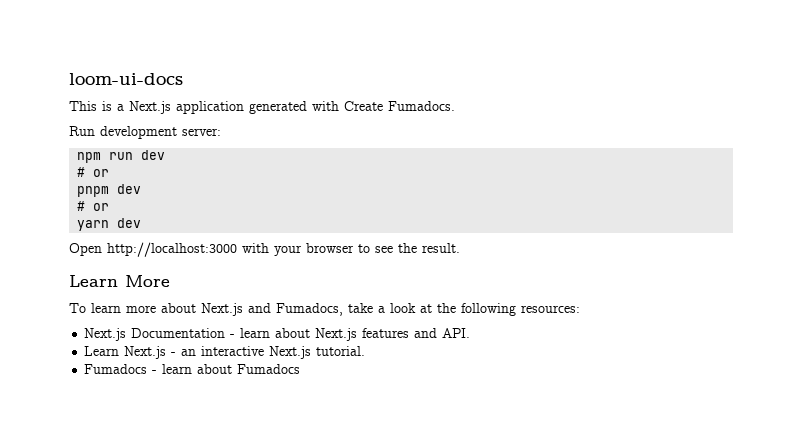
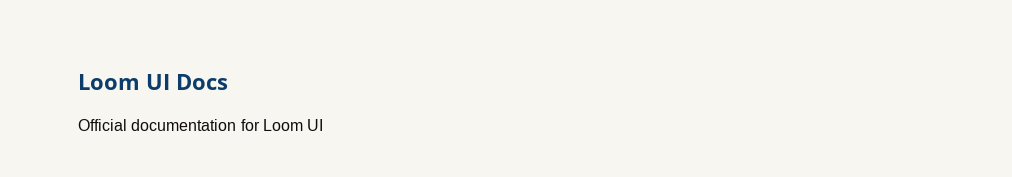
[69,73,183,85] [69,101,455,114] [69,126,221,139] [77,150,166,163] [77,167,110,177] [77,184,142,197] [77,201,110,211] [77,218,142,231] [69,242,460,257] [69,275,170,287] [69,303,580,316] [84,328,471,341] [84,346,366,359] [84,364,301,374] loom-ui-docs // This is a Next.js application generated with Create Fumadocs. // Run development server: // npm run dev // # or // pnpm dev // # or // yarn dev // Open http://localhost:3000 with your browser to see the result. // Learn More // To learn more about Next.js and Fumadocs, take a look at the following resources: // Next.js Documentation - learn about Next.js features and API. // Learn Next.js - an interactive Next.js tutorial. // Fumadocs - learn about Fumadocs -> [78,74,228,90] [78,119,324,131] Loom UI Docs // Official documentation for Loom UI

